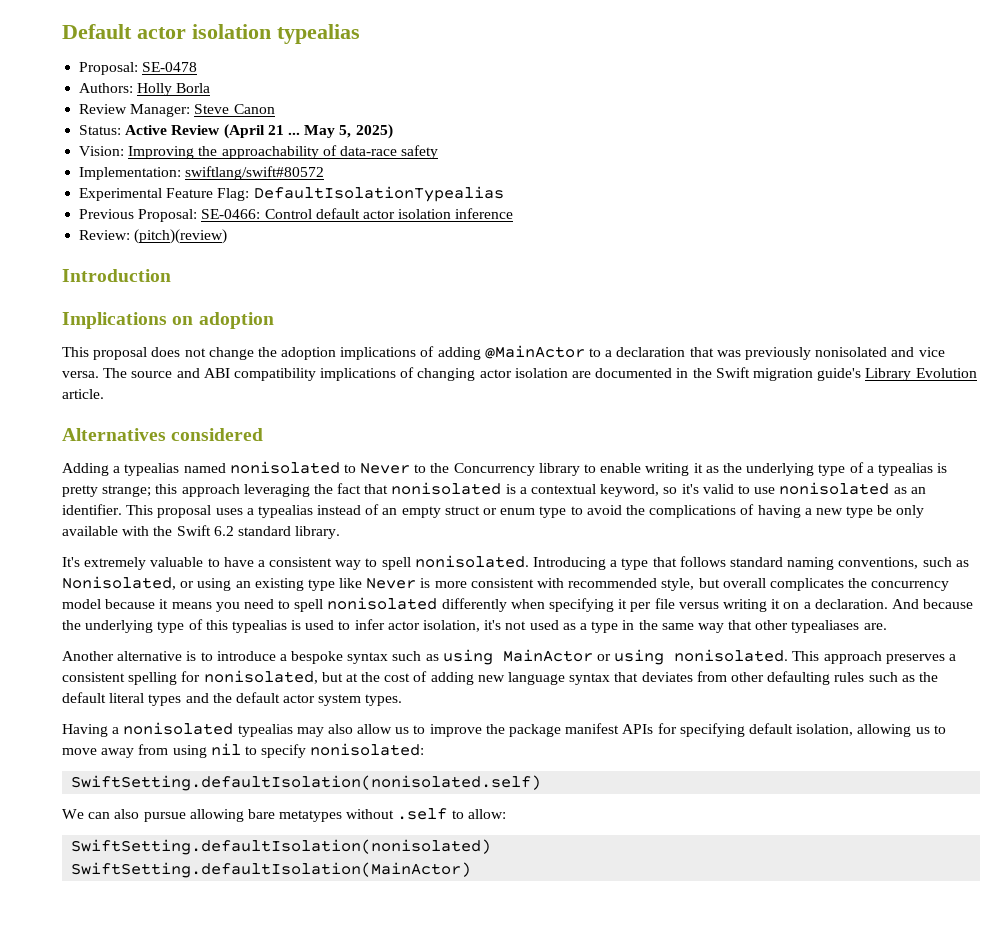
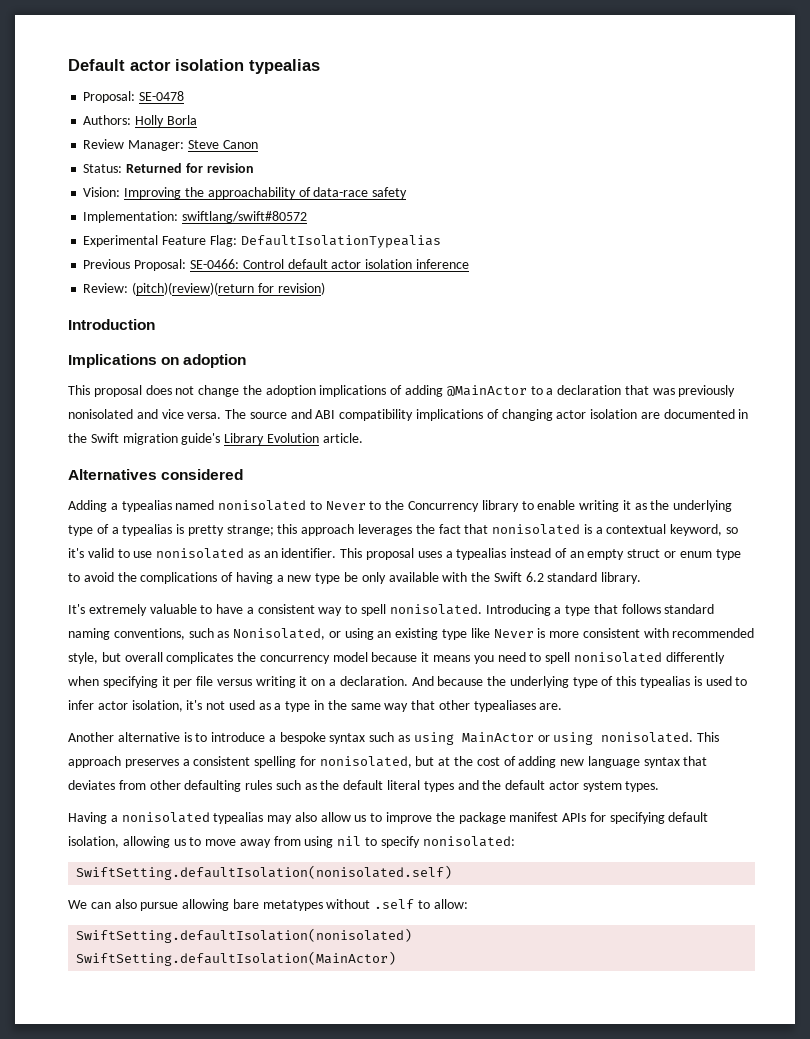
[125,124,393,139] Active Review (April 21 ... May 5, 2025) -> [126,163,254,173] Returned for revision
[134,229,228,244] (pitch)(review) -> [132,282,325,295] (pitch)(review)(return for revision)
[243,484,310,497] leveraging -> [358,524,413,536] leverages

